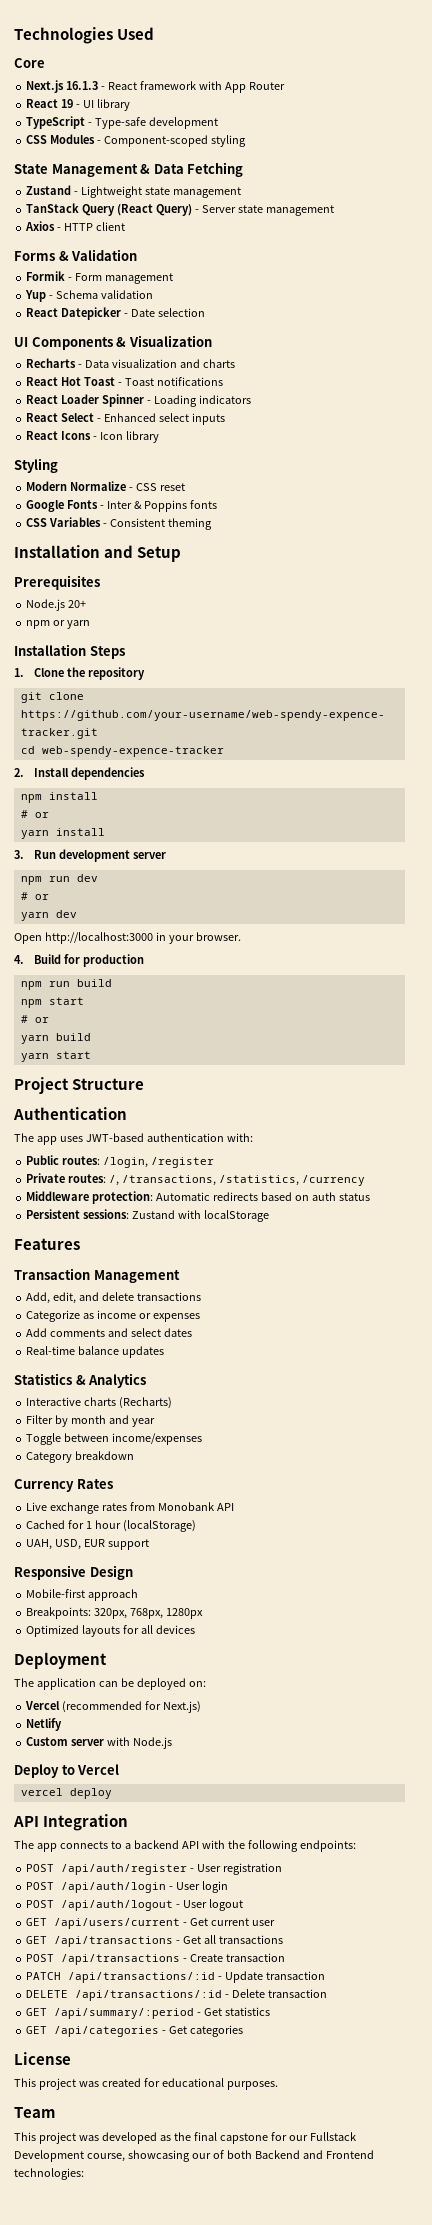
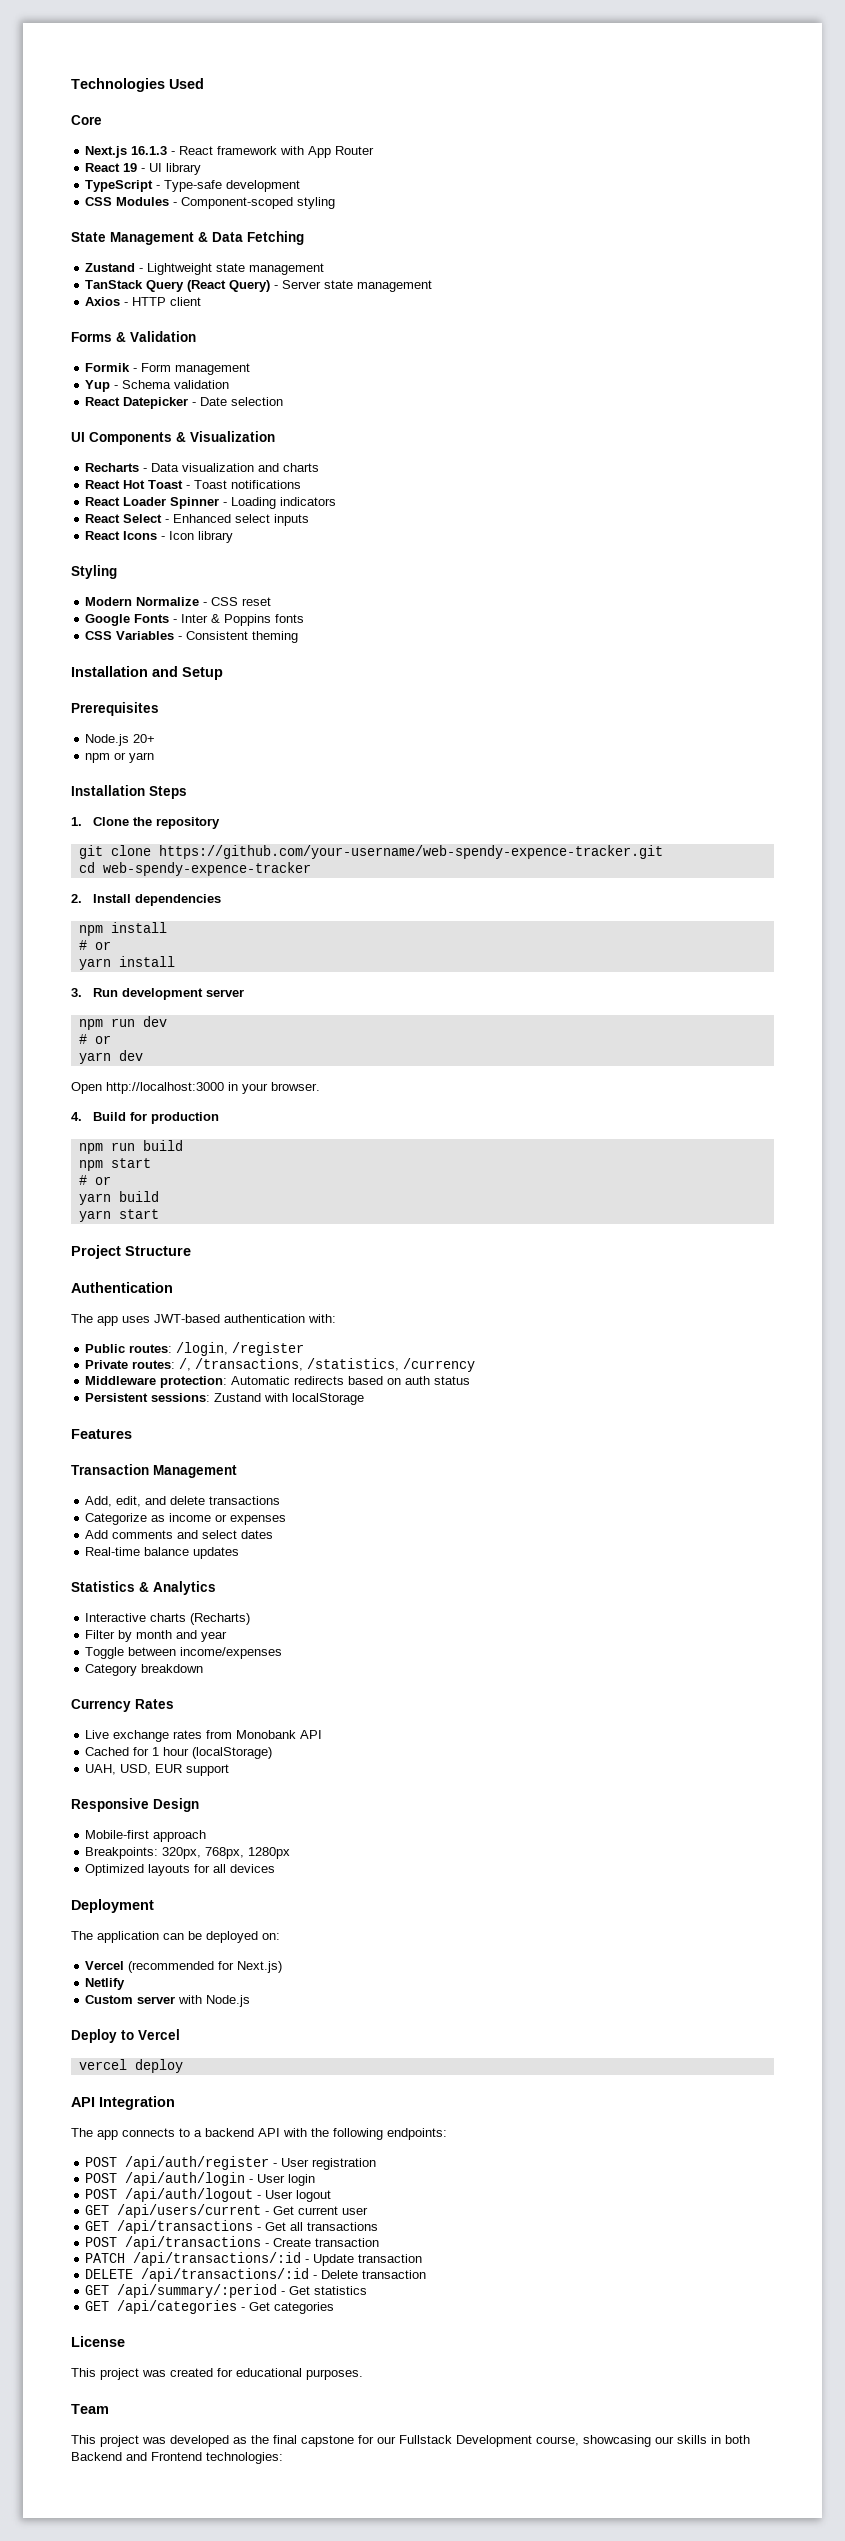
[212,2150,224,2159] of -> [677,2435,721,2444] skills in

